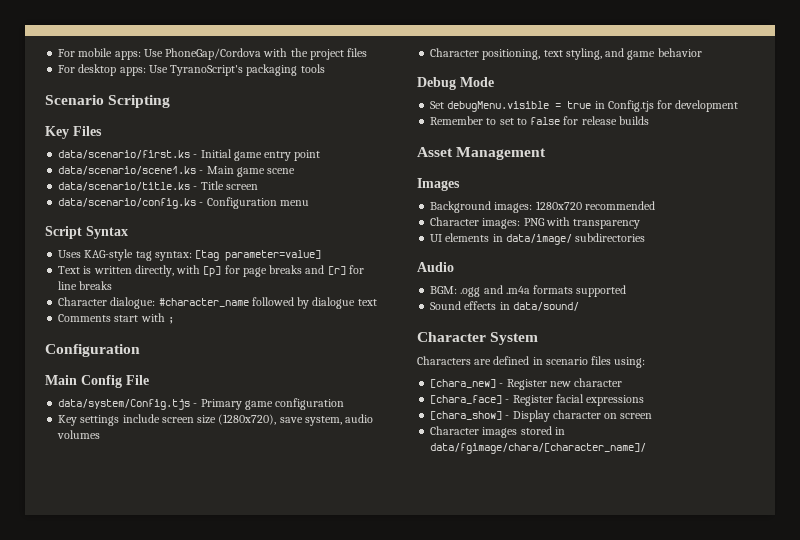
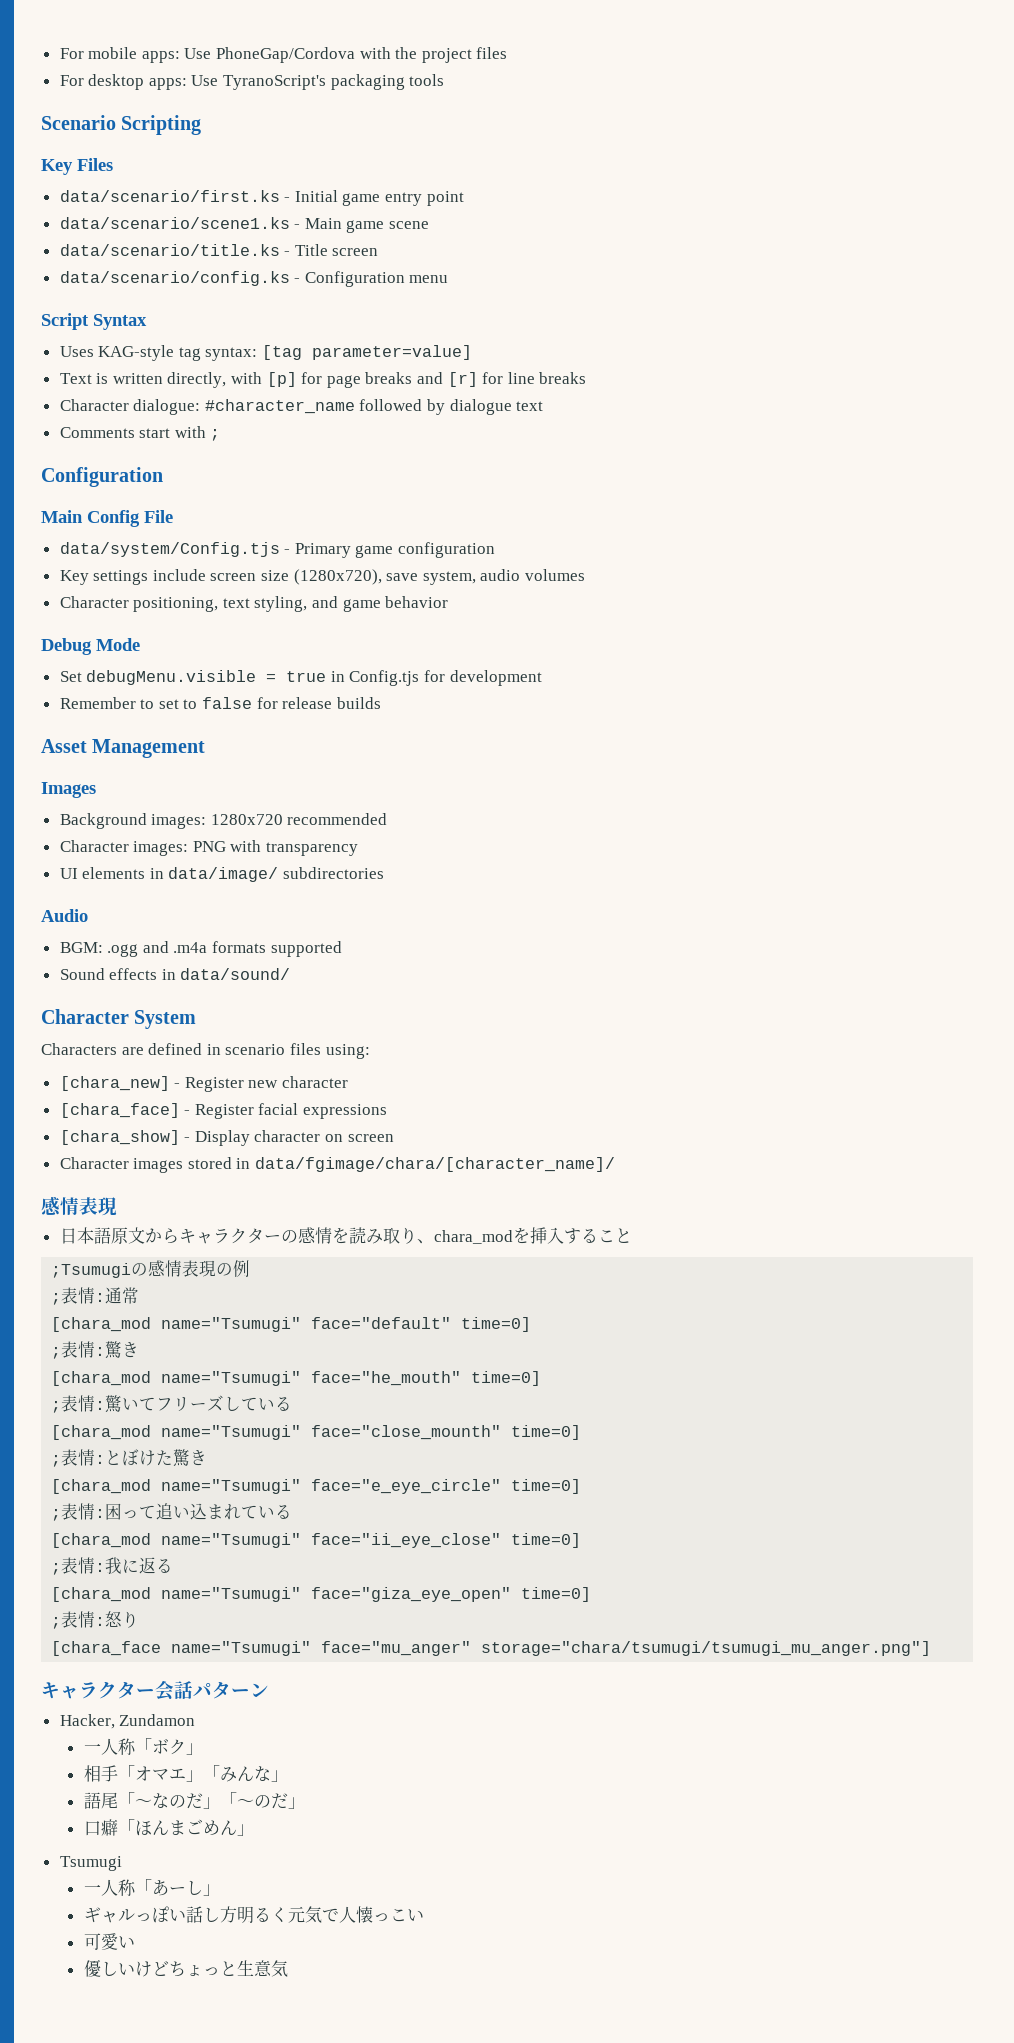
(647, 448) none -> [41,1196,117,1216] [59,1227,632,1244] [51,1260,251,1278] [51,1287,140,1305] [51,1317,532,1332] [51,1341,140,1359] [51,1371,542,1386] [51,1395,293,1413] [51,1425,582,1440] [51,1449,208,1467] [51,1479,582,1494] [51,1503,293,1521] [51,1533,582,1548] [51,1557,174,1575] [51,1587,592,1602] [51,1611,140,1629] [51,1641,932,1656] [41,1680,269,1701] [59,1714,196,1729] [83,1738,203,1755] [83,1765,288,1782] [83,1792,305,1809] [83,1819,254,1836] [59,1856,122,1871] [83,1879,220,1896] [83,1906,424,1924] [83,1933,135,1950] [83,1960,288,1977] // 感情表現 // 日本語原文からキャラクターの感情を読み取り、chara_modを挿入すること // ;Tsumugiの感情表現の例 // ;表情:通常 // [chara_mod name="Tsumugi" face="default" time=0] // ;表情:驚き // [chara_mod name="Tsumugi" face="he_mouth" time=0] // ;表情:驚いてフリーズしている // [chara_mod name="Tsumugi" face="close_mounth" time=0] // ;表情:とぼけた驚き // [chara_mod name="Tsumugi" face="e_eye_circle" time=0] // ;表情:困って追い込まれている // [chara_mod name="Tsumugi" face="ii_eye_close" time=0] // ;表情:我に返る // [chara_mod name="Tsumugi" face="giza_eye_open" time=0] // ;表情:怒り // [chara_face name="Tsumugi" face="mu_anger" storage="chara/tsumugi/tsumugi_mu_anger.png"] // キャラクター会話パターン // Hacker, Zundamon // 一人称「ボク」 // 相手「オマエ」「みんな」 // 語尾「〜なのだ」「〜のだ」 // 口癖「ほんまごめん」 // Tsumugi // 一人称「あーし」 // ギャルっぽい話し方明るく元気で人懐っこい // 可愛い // 優しいけどちょっと生意気

